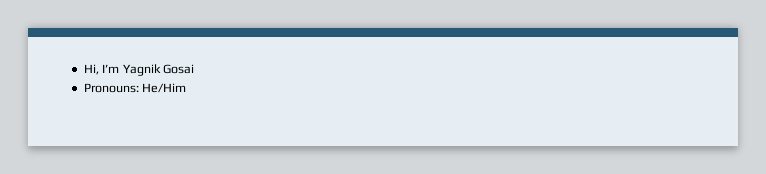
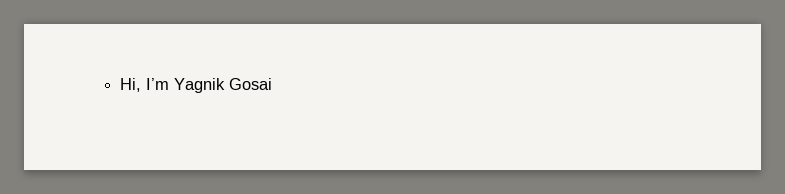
[83,83,187,93] // Pronouns: He/Him -> (273, 84) none

